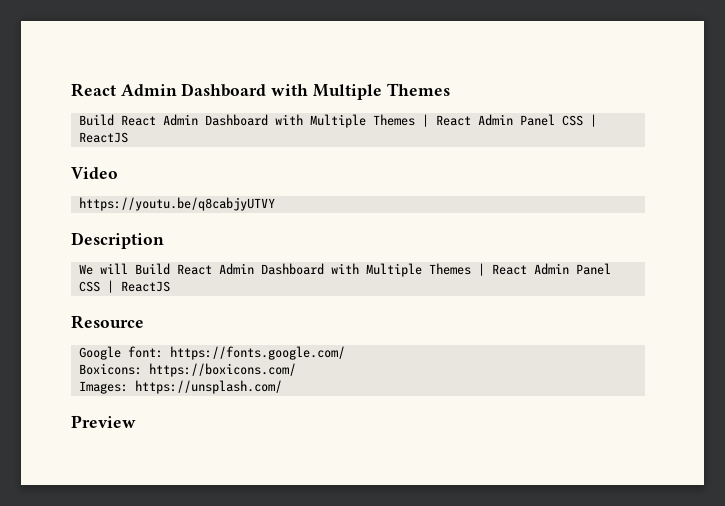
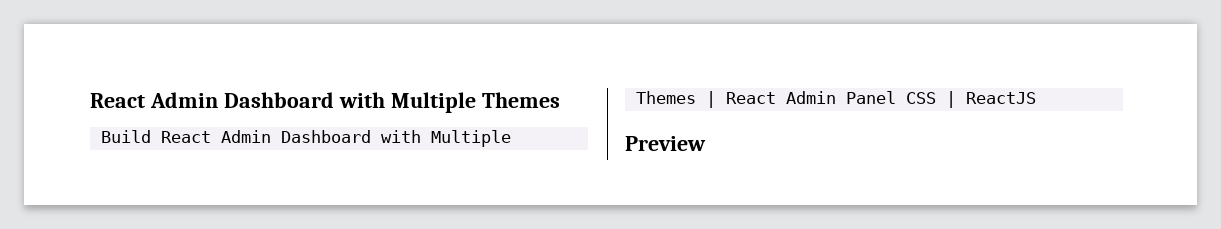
[71,167,118,179] [78,197,275,211] [71,232,164,249] [78,263,611,277] [78,280,170,293] [71,315,144,329] [78,346,345,360] [78,363,296,377] [78,380,282,394] // Video // https://youtu.be/q8cabjyUTVY // Description // We will Build React Admin Dashboard with Multiple Themes | React Admin Panel CSS | ReactJS // Resource // Google font: https://fonts.google.com/ // Boxicons: https://boxicons.com/ // Images: https://unsplash.com/ -> (1036, 98) none

